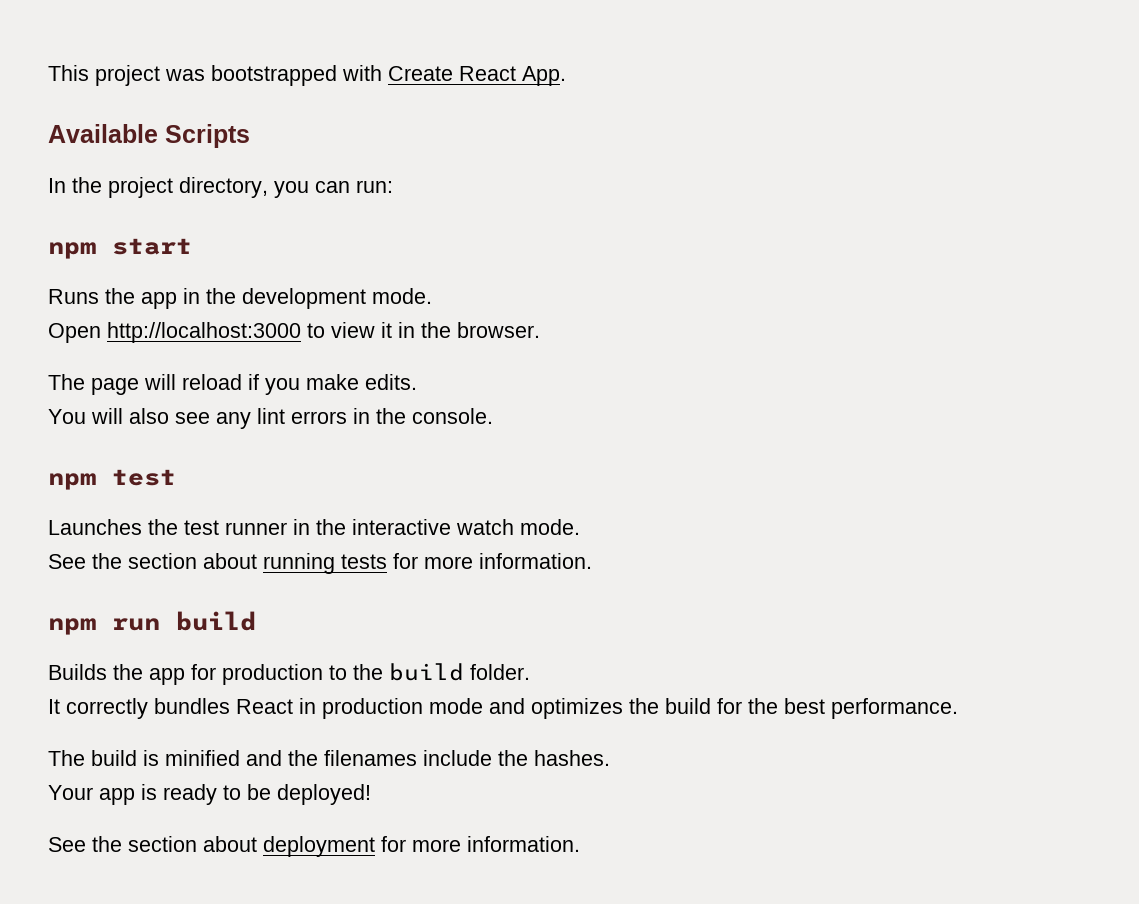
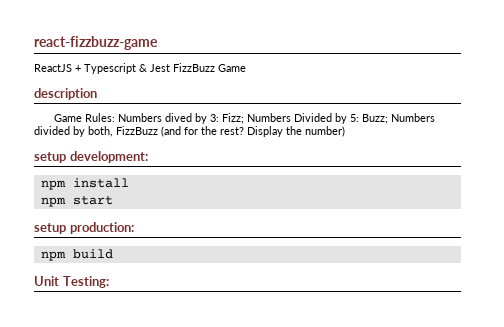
[48,65,566,86] [48,124,250,148] [48,177,393,198] [48,238,192,259] [48,288,432,309] [48,322,540,343] [48,374,417,395] [48,408,493,429] [48,469,176,490] [48,519,580,535] [48,553,592,574] [48,611,256,635] [48,663,530,685] [48,698,958,719] [48,750,610,766] [48,784,371,805] [48,836,580,857] This project was bootstrapped with Create React App. // Available Scripts // In the project directory, you can run: // npm start // Runs the app in the development mode. // Open http://localhost:3000 to view it in the browser. // The page will reload if you make edits. // You will also see any lint errors in the console. // npm test // Launches the test runner in the interactive watch mode. // See the section about running tests for more information. // npm run build // Builds the app for production to the build folder. // It correctly bundles React in production mode and optimizes the build for the best performance. // The build is minified and the filenames include the hashes. // Your app is ready to be deployed! // See the section about deployment for more information. -> [34,36,158,50] [34,63,246,74] [34,88,97,100] [53,113,435,124] [34,126,345,137] [34,151,148,163] [40,178,129,190] [40,196,113,207] [34,222,134,234] [40,249,113,261] [34,276,109,288] react-fizzbuzz-game // ReactJS + Typescript & Jest FizzBuzz Game // description // Game Rules: Numbers dived by 3: Fizz; Numbers Divided by 5: Buzz; Numbers divided by both, FizzBuzz (and for the rest? Display the number) // setup development: // npm install // npm start // setup production: // npm build // Unit Testing:

